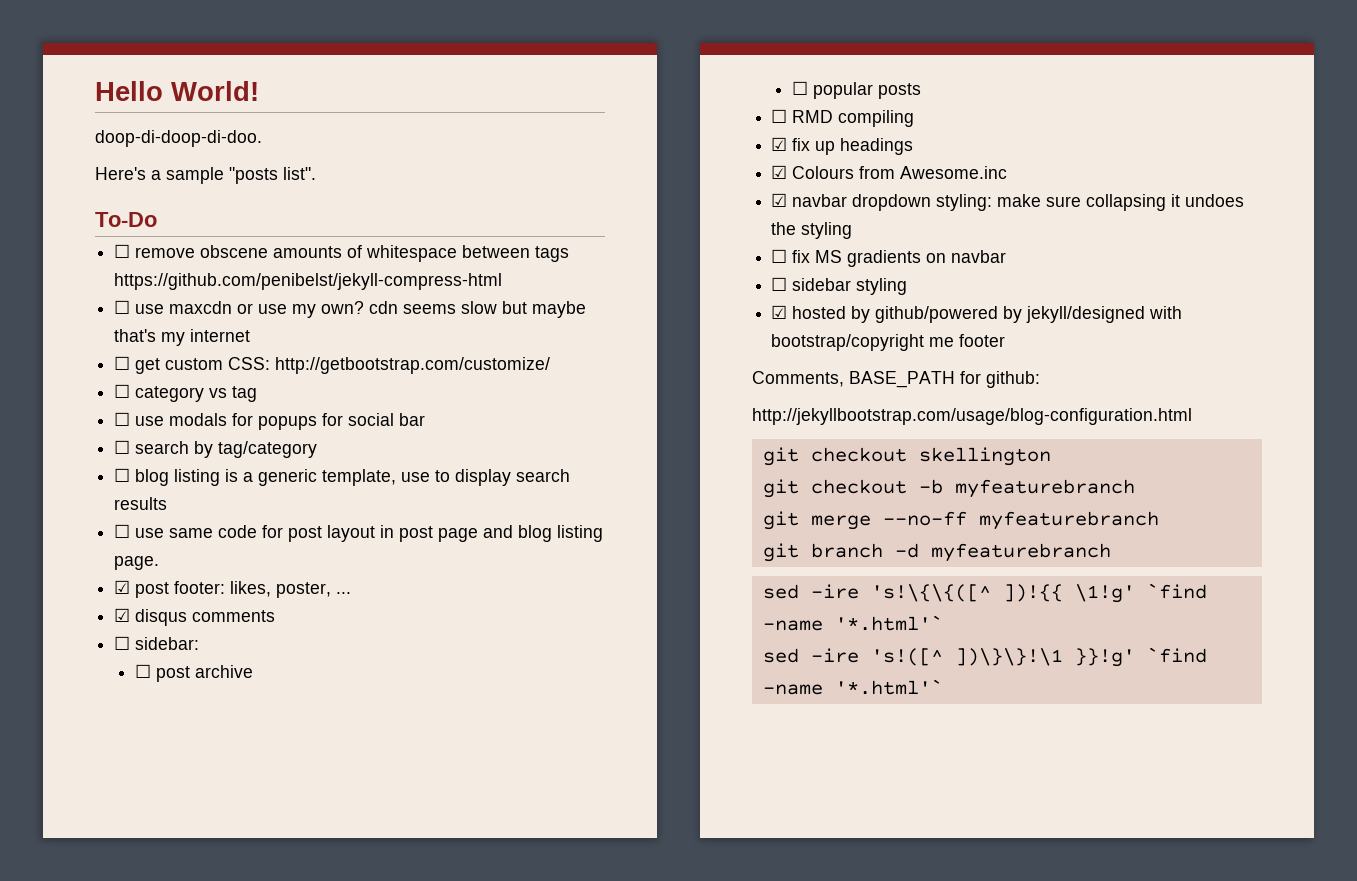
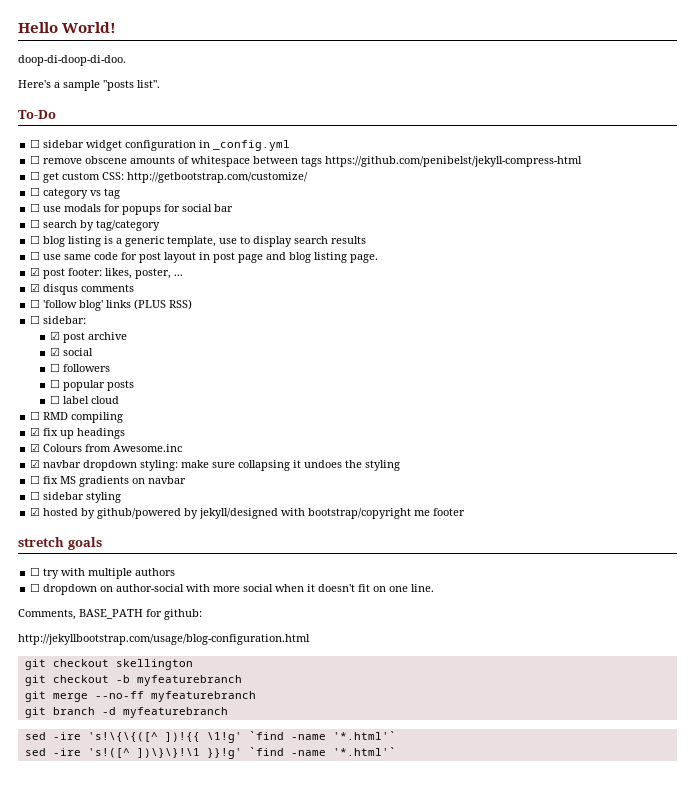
(157, 219) none -> [30,139,291,151] // ☐ sidebar widget configuration in _config.yml
[114,300,587,318] [114,329,251,346] // ☐ use maxcdn or use my own? cdn seems slow but maybe that's my internet -> (583, 161) none
(276, 616) none -> [30,299,193,311] // ☐ 'follow blog' links (PLUS RSS)
[134,664,151,678] ☐ -> [49,331,60,340] ☑
(253, 671) none -> [49,347,93,356] [49,363,110,372] // ☑ social // ☐ followers
(921, 91) none -> [49,395,119,404] // ☐ label cloud
(1006, 340) none -> [18,537,102,550] [30,567,176,579] [30,583,435,595] // stretch goals // ☐ try with multiple authors // ☐ dropdown on author-social with more social when it doesn't fit on one line.

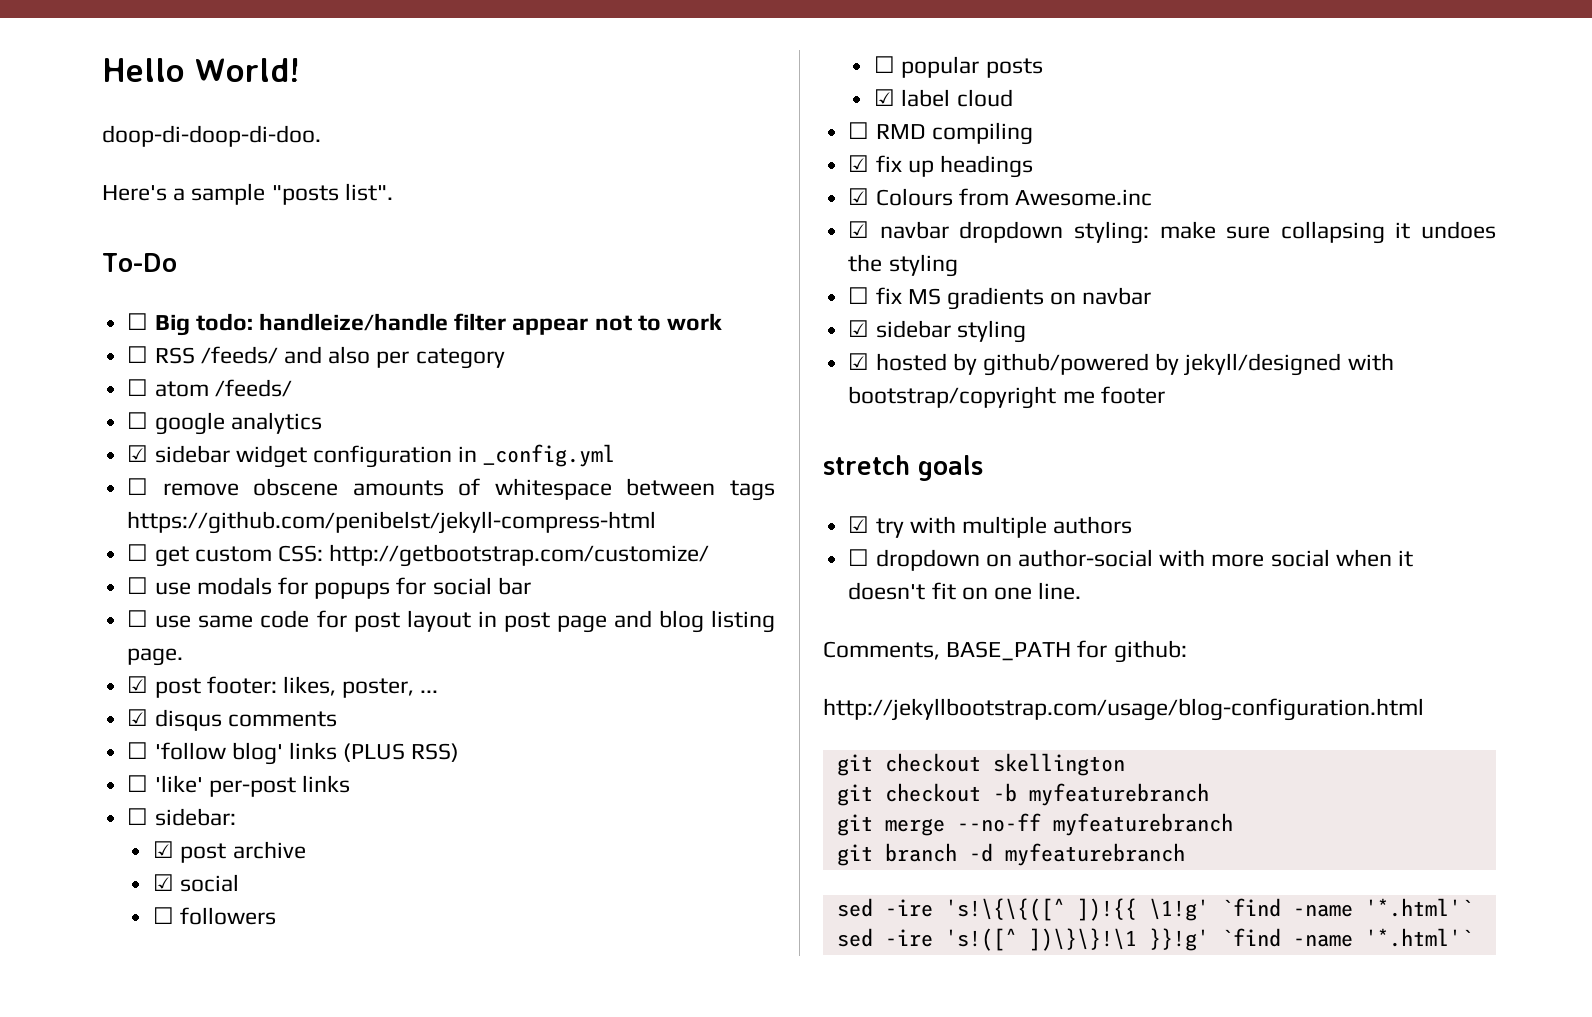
(41, 143) none -> [154,313,722,336] [127,346,505,369] [127,379,292,397] [127,412,322,435] [127,445,149,462] Big todo: handleize/handle filter appear not to work // ☐ RSS /feeds/ and also per category // ☐ atom /feeds/ // ☐ google analytics // ☑
[30,187,121,199] // ☐ category vs tag -> (710, 555) none
[30,219,161,231] [30,235,367,247] // ☐ search by tag/category // ☐ blog listing is a generic template, use to display search results -> (531, 586) none
(193, 304) none -> [127,775,350,797] // ☐ 'like' per-post links
[49,395,60,404] ☐ -> [874,89,896,106] ☑
[30,491,41,500] ☐ -> [848,320,870,337] ☑
[30,567,41,576] ☐ -> [848,516,870,533] ☑

